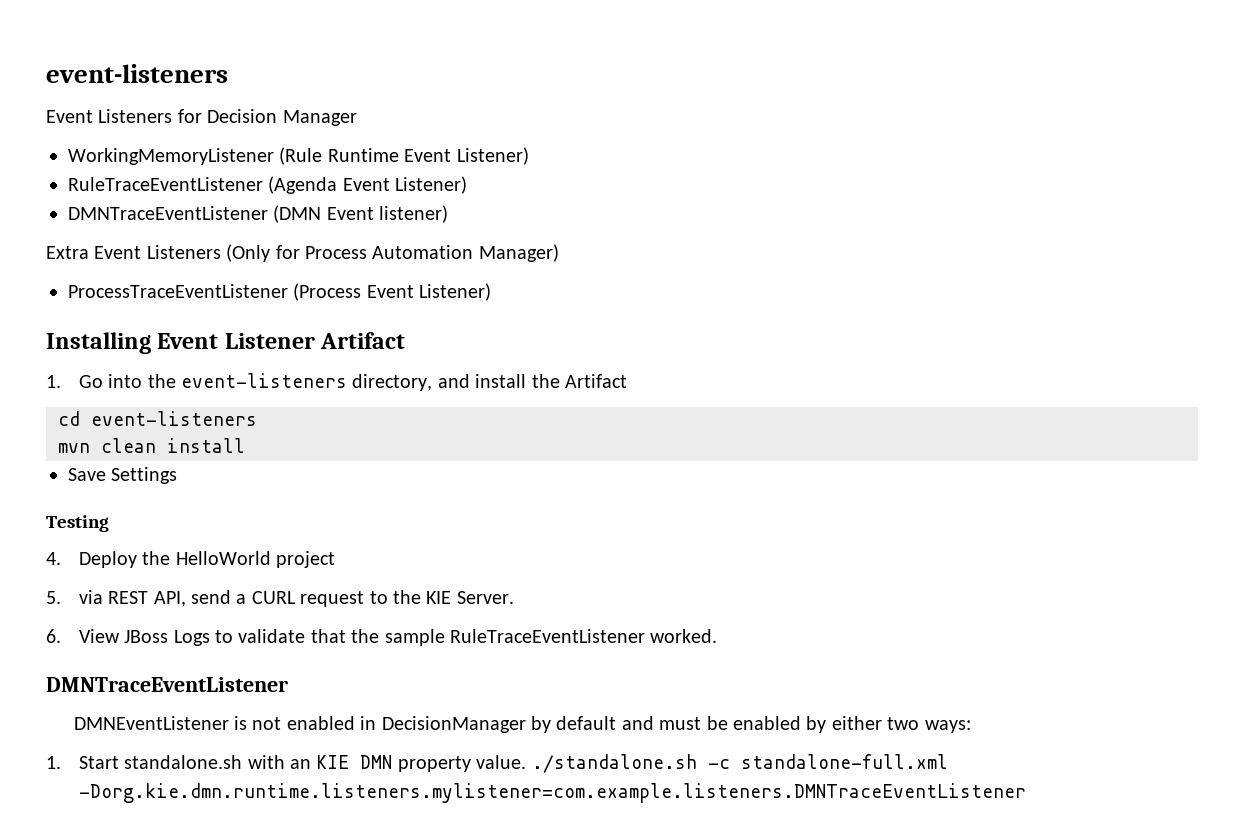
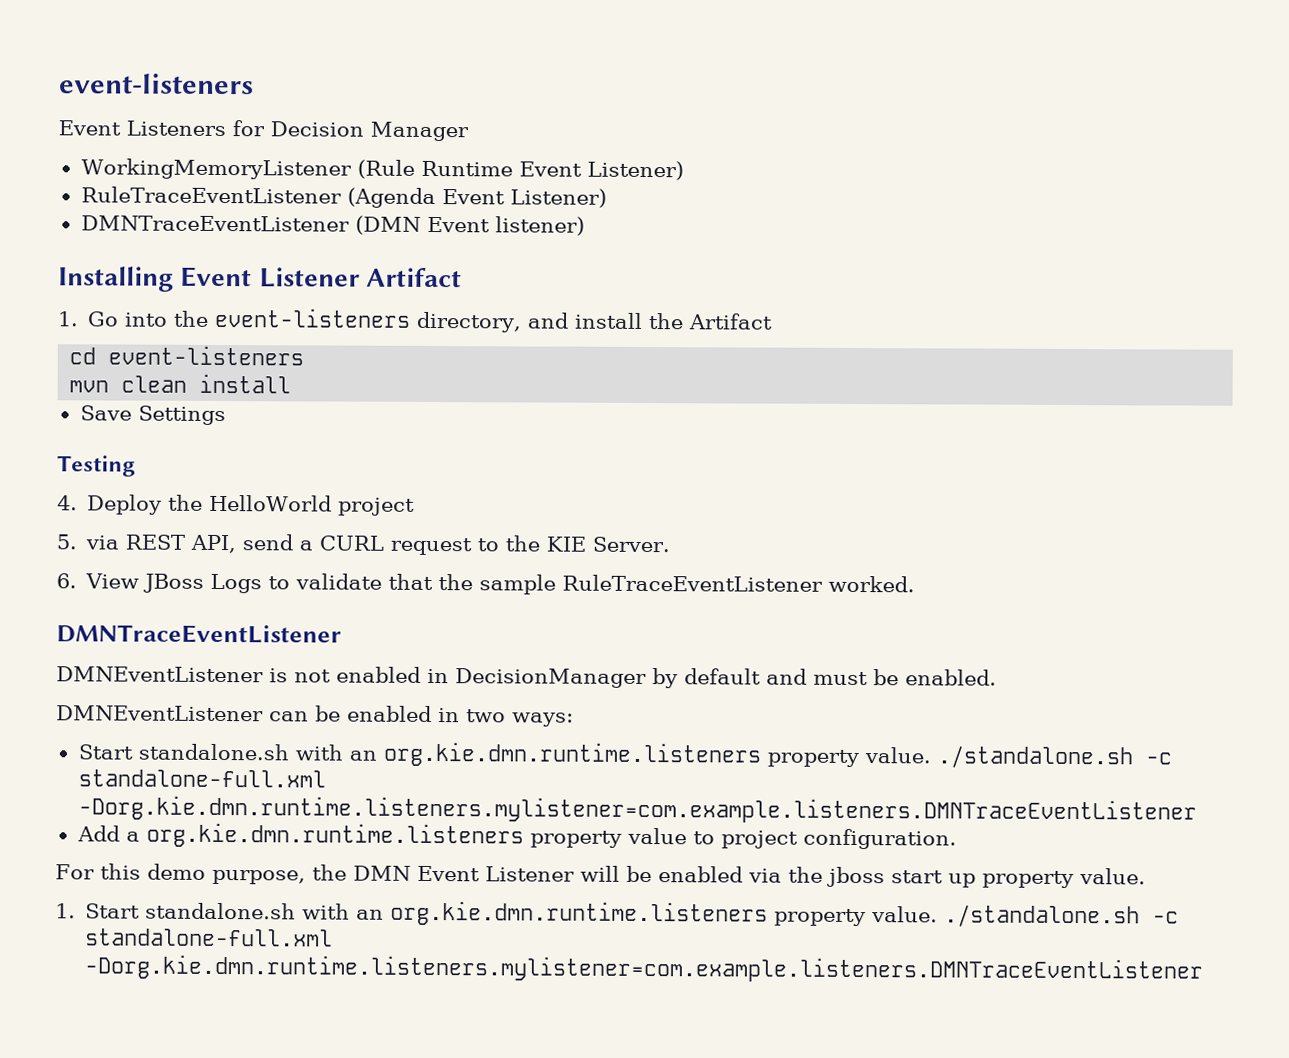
[46,244,559,262] [68,283,492,301] // Extra Event Listeners (Only for Process Automation Manager) // ProcessTraceEventListener (Process Event Listener) -> (585, 226) none
[733,716,971,733] enabled by either two ways: -> [905,669,997,686] [56,705,574,727] [77,741,1172,769] [77,769,326,788] [77,795,1197,825] [76,822,957,850] [55,863,1146,889] enabled. // DMNEventListener can be enabled in two ways: // Start standalone.sh with an org.kie.dmn.runtime.listeners property value. ./standalone.sh -c standalone-full.xml -Dorg.kie.dmn.runtime.listeners.mylistener=com.example.listeners.DMNTraceEventListener // Add a org.kie.dmn.runtime.listeners property value to project configuration. // For this demo purpose, the DMN Event Listener will be enabled via the jboss start up property value.
[316,755,393,769] KIE DMN -> [390,900,769,927] org.kie.dmn.runtime.listeners

